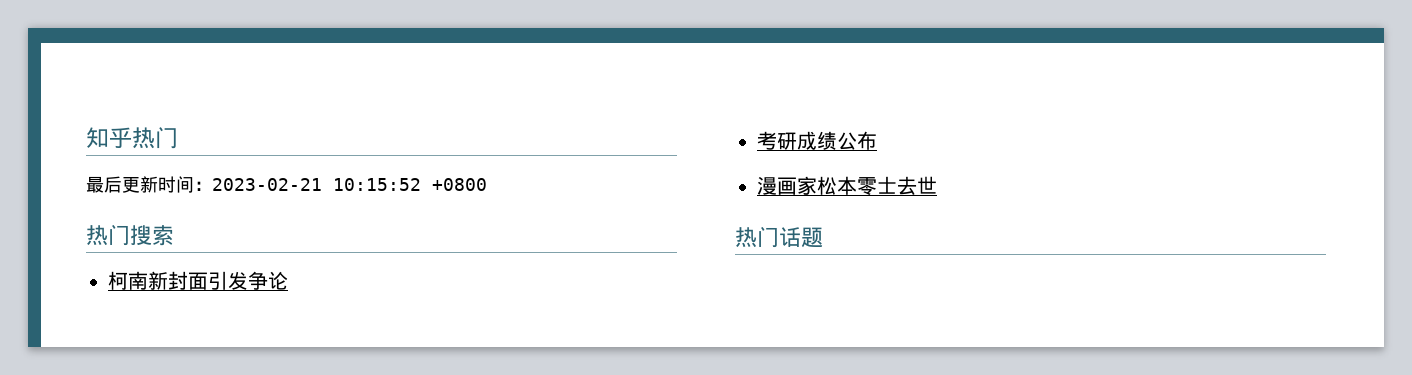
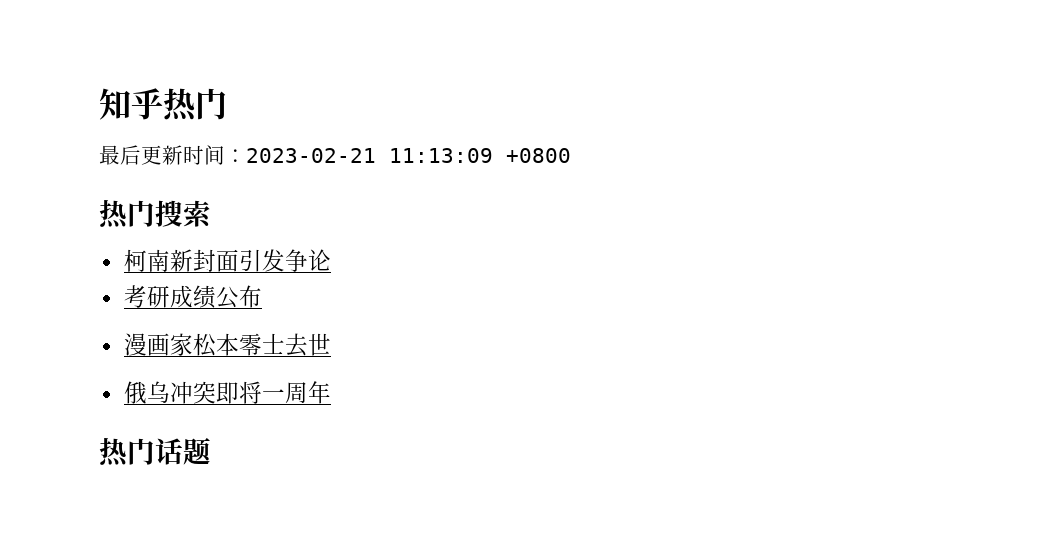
[333,178,421,191] 10:15:52 -> [389,148,493,163] 11:13:09
(937, 185) none -> [123,381,331,404] // 俄乌冲突即将一周年

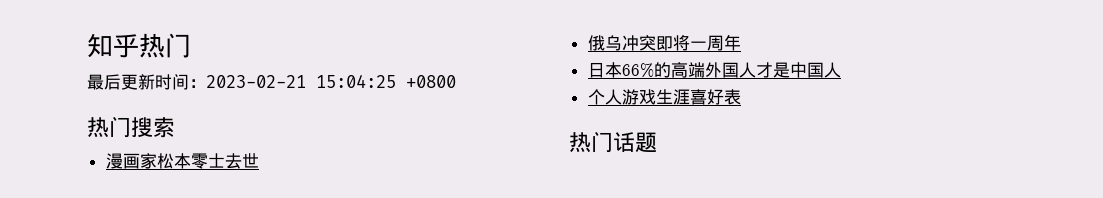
[389,148,493,163] 11:13:09 -> [316,74,396,88] 15:04:25
[123,249,331,272] [123,285,262,309] // 柯南新封面引发争论 // 考研成绩公布 -> (175, 127) none
(331, 392) none -> [587,62,841,78] [587,89,741,105] // 日本66%的高端外国人才是中国人 // 个人游戏生涯喜好表

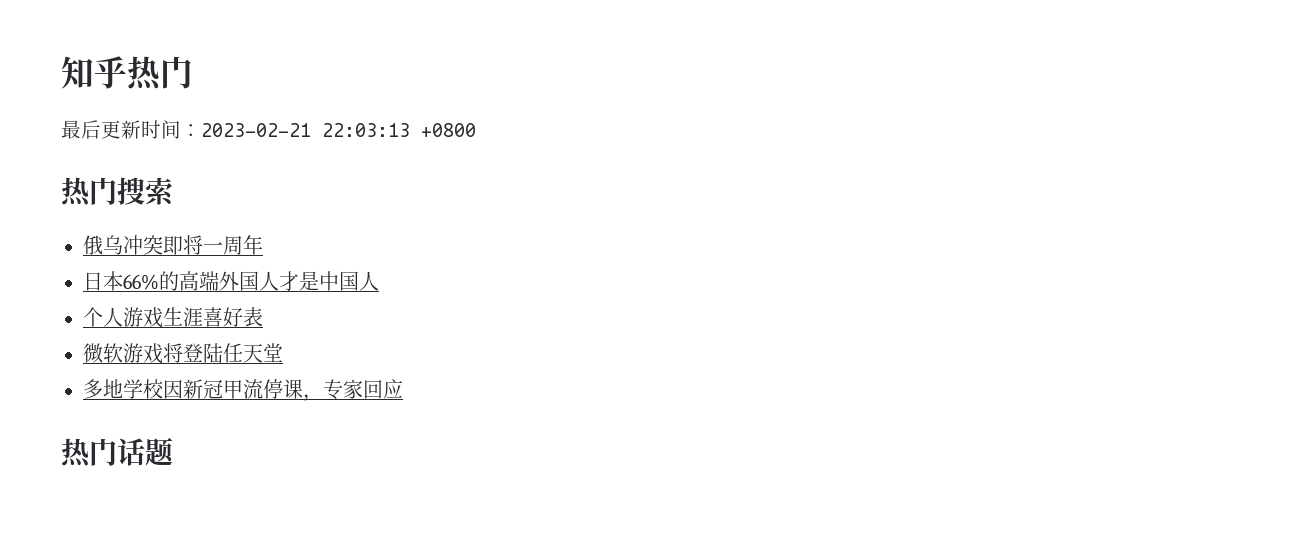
[316,74,396,88] 15:04:25 -> [322,123,410,137] 22:03:13
[105,153,259,169] // 漫画家松本零士去世 -> (173, 191) none
(741, 97) none -> [83,343,283,364] [83,379,403,402] // 微软游戏将登陆任天堂 // 多地学校因新冠甲流停课，专家回应

